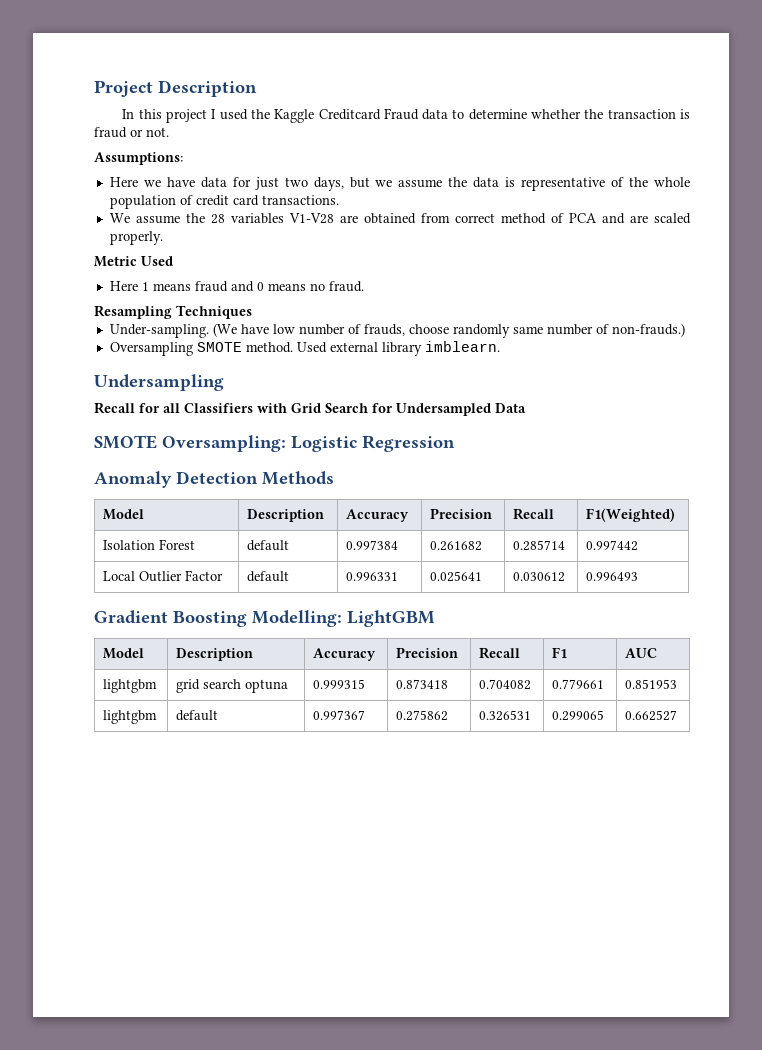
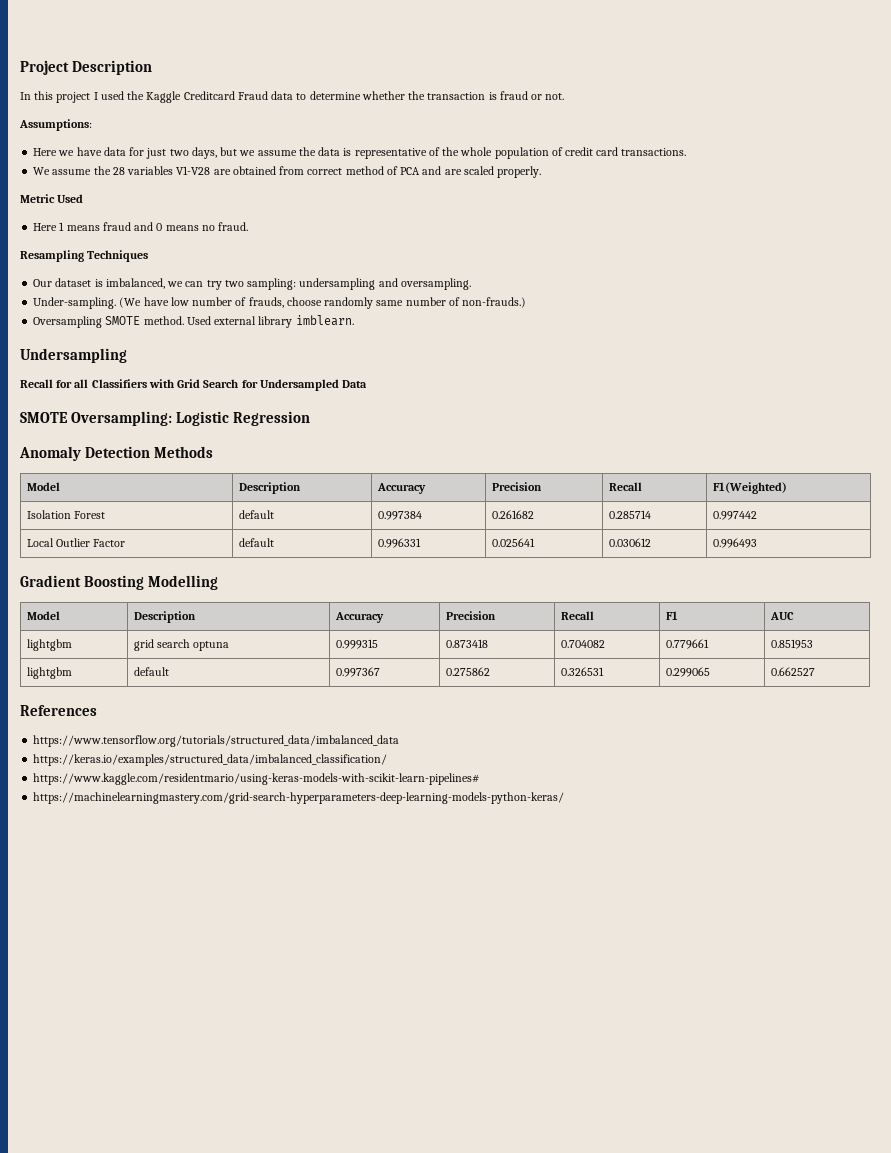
(252, 312) none -> [33,278,471,290] // Our dataset is imbalanced, we can try two sampling: undersampling and oversampling.
[252,610,435,627] Modelling: LightGBM -> [148,575,219,590] Modelling
(677, 715) none -> [20,705,97,716] [33,735,400,747] [33,754,388,766] [33,773,480,785] [33,792,565,804] // References // https://www.tensorflow.org/tutorials/structured_data/imbalanced_data // https://keras.io/examples/structured_data/imbalanced_classification/ // https://www.kaggle.com/residentmario/using-keras-models-with-scikit-learn-pipelines# // https://machinelearningmastery.com/grid-search-hyperparameters-deep-learning-models-python-keras/

